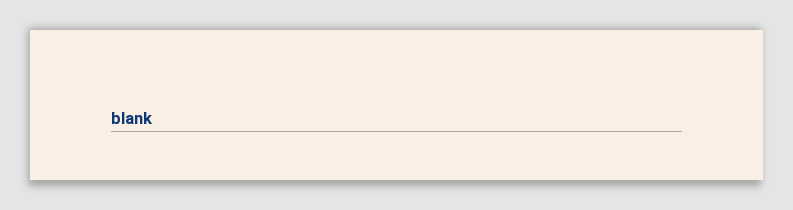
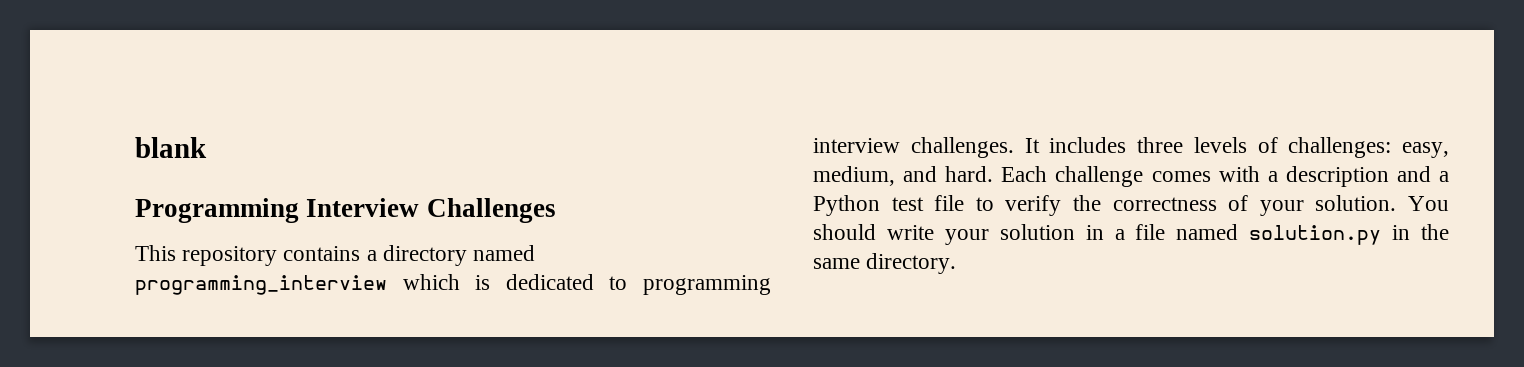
(153, 118) none -> [135,198,556,223] [135,245,536,266] [135,274,771,295] [813,137,1449,158] [813,166,1449,187] [813,195,1449,216] [813,224,1449,245] [813,253,957,274] // Programming Interview Challenges // This repository contains a directory named programming_interview which is dedicated to programming interview challenges. It includes three levels of challenges: easy, medium, and hard. Each challenge comes with a description and a Python test file to verify the correctness of your solution. You should write your solution in a file named solution.py in the same directory.

